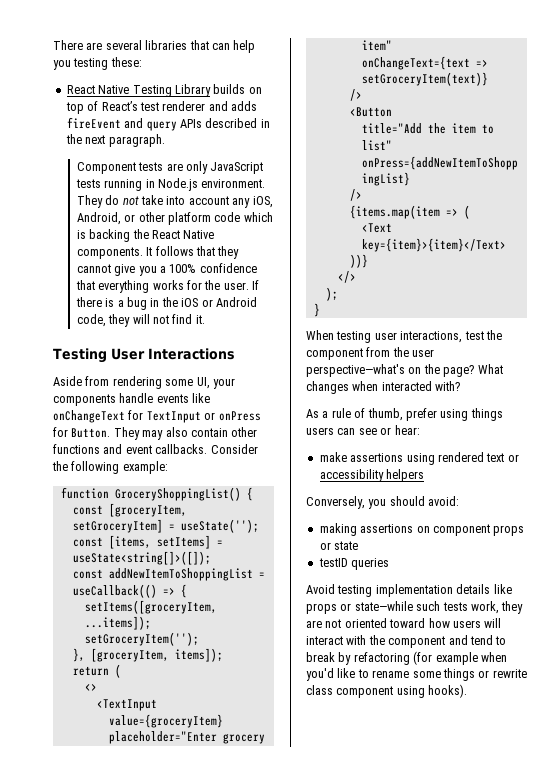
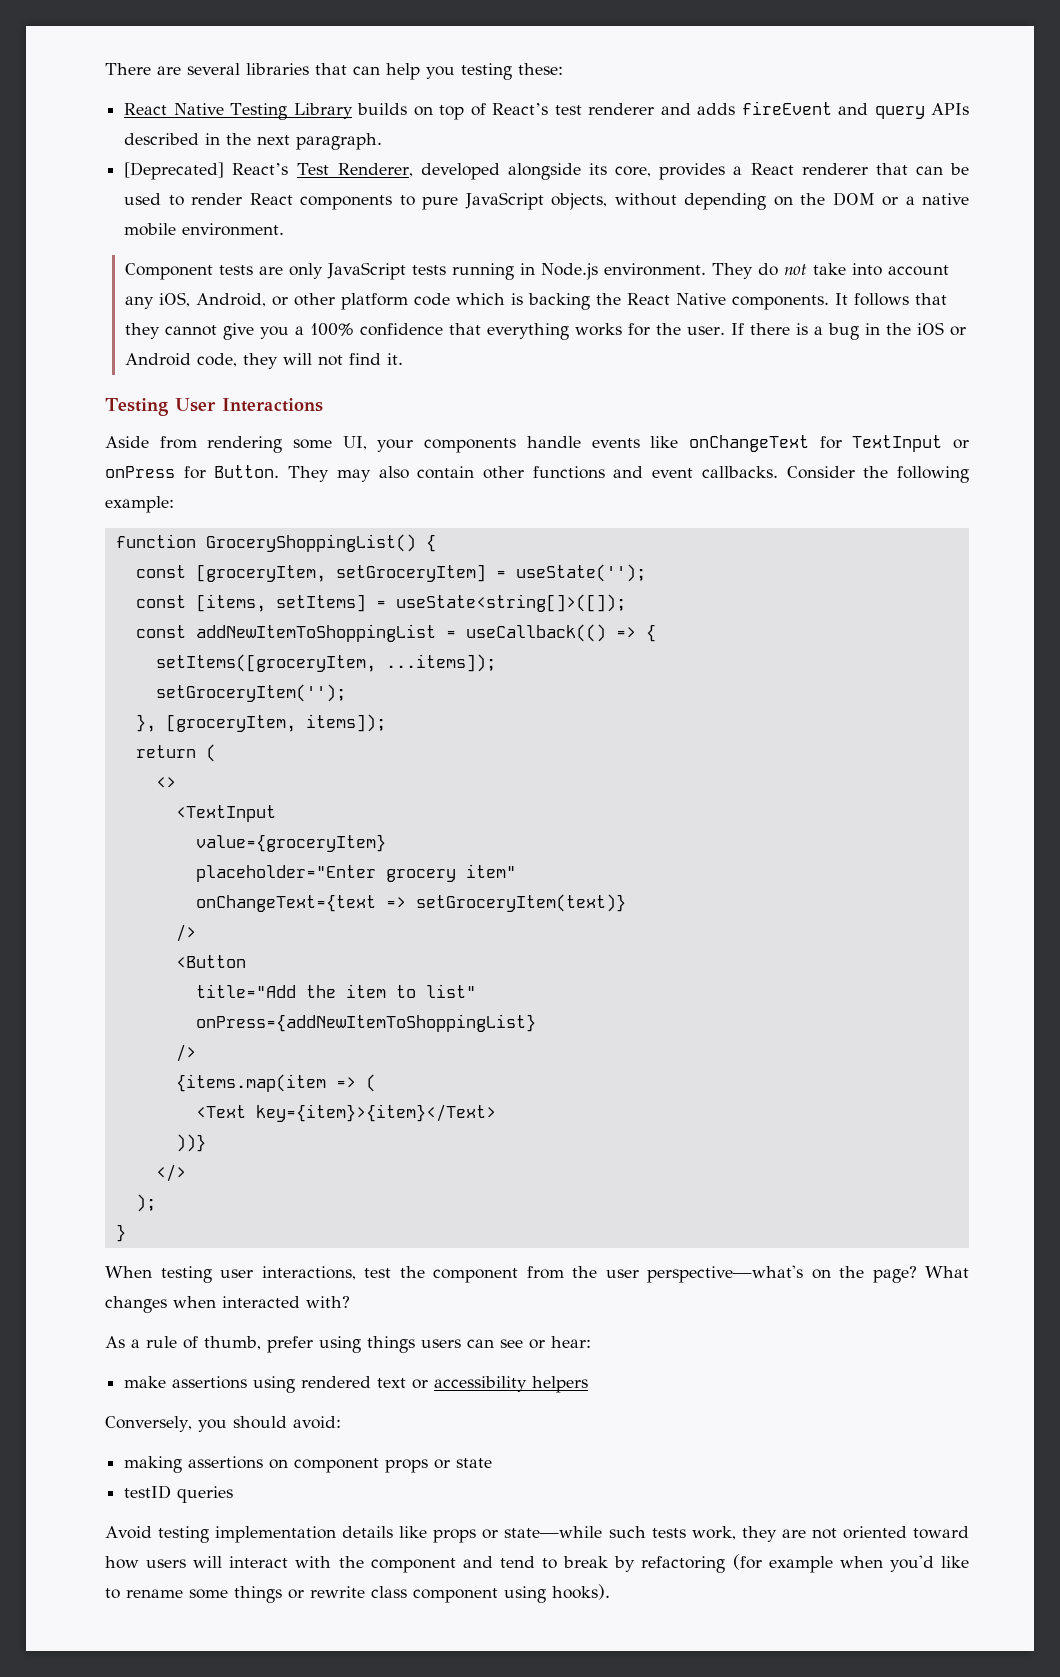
(165, 140) none -> [124,162,969,180] [124,192,969,210] [124,223,285,236] // [Deprecated] React’s Test Renderer, developed alongside its core, provides a React renderer that can be used to render React components to pure JavaScript objects, without depending on the DOM or a native mobile environment.

